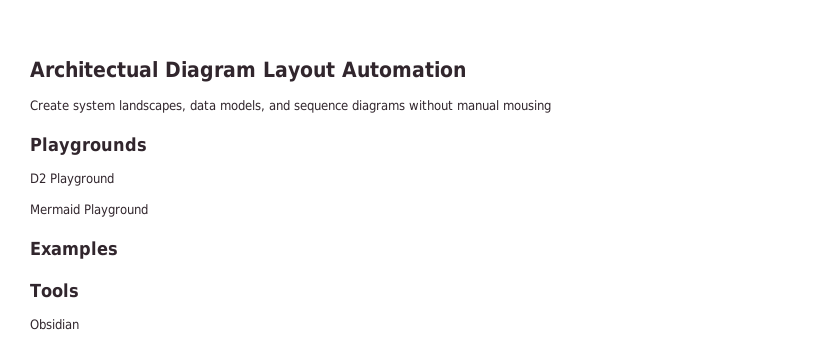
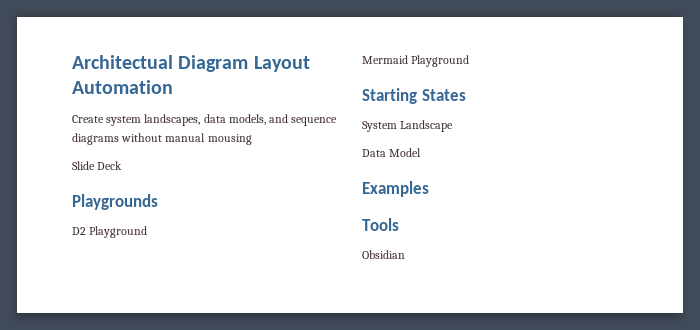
(551, 106) none -> [72,161,123,170] // Slide Deck
(148, 210) none -> [362,88,466,104] [362,120,454,132] [362,148,422,157] // Starting States // System Landscape // Data Model

